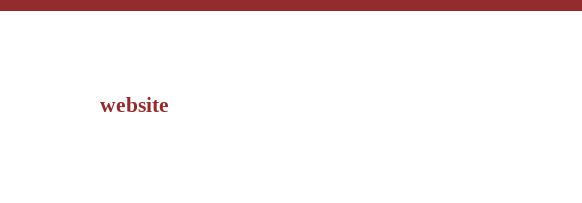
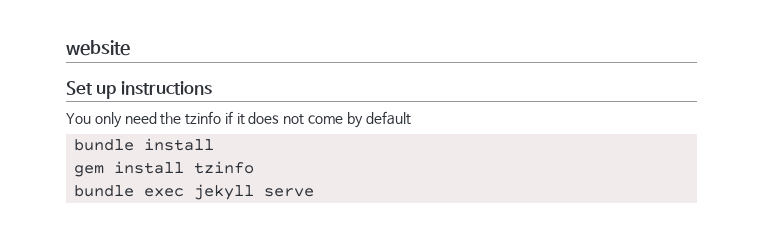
(169, 104) none -> [66,81,212,99] [66,111,411,128] [74,138,215,151] [74,161,255,177] [74,184,315,200] // Set up instructions // You only need the tzinfo if it does not come by default // bundle install // gem install tzinfo // bundle exec jekyll serve

